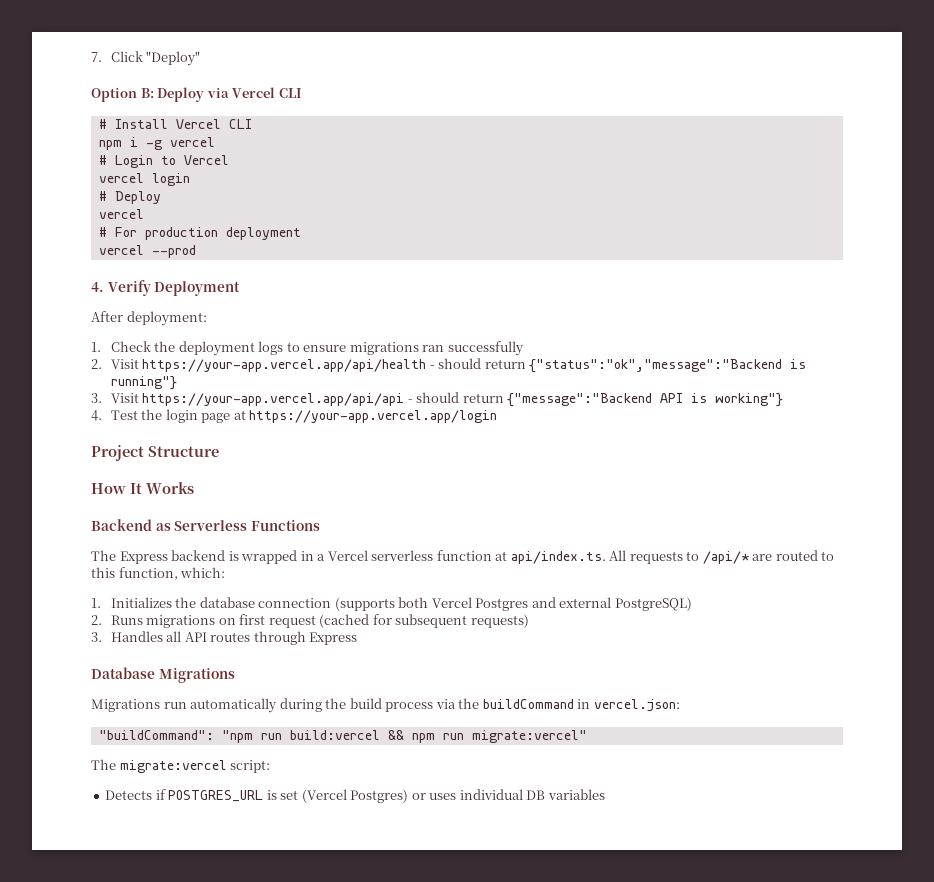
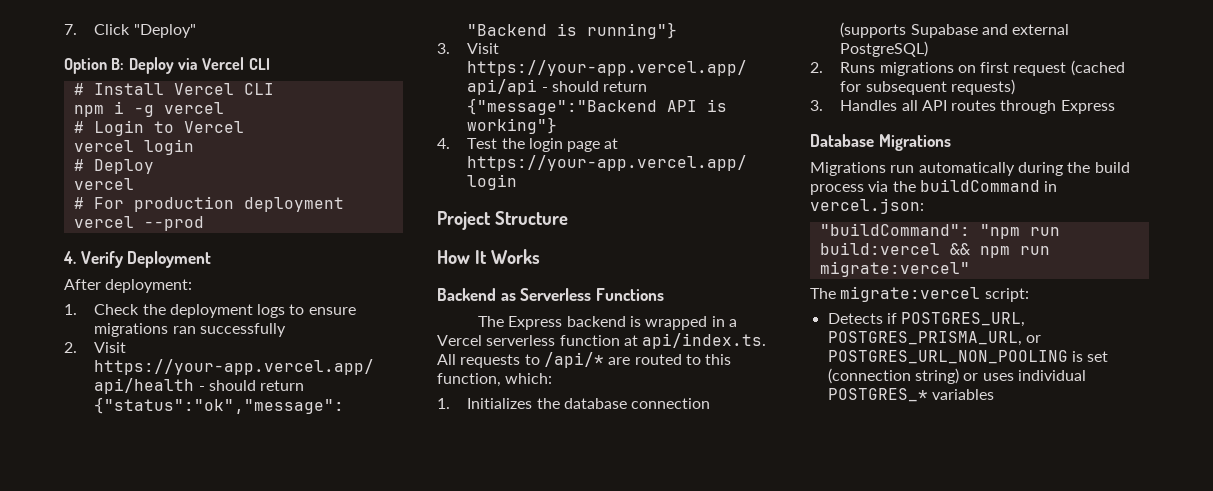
[398,597,529,611] both Vercel Postgres -> [910,24,978,38] Supabase
[168,789,409,803] POSTGRES_URL is set (Vercel Postgres) -> [901,312,1026,327] [827,331,1041,346] [827,350,1109,364] [827,368,959,384] POSTGRES_URL, POSTGRES_PRISMA_URL, or POSTGRES_URL_NON_POOLING is set (connection string)
[526,790,546,800] DB -> [827,388,928,402] POSTGRES_*

